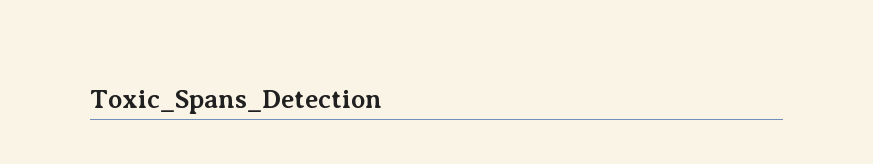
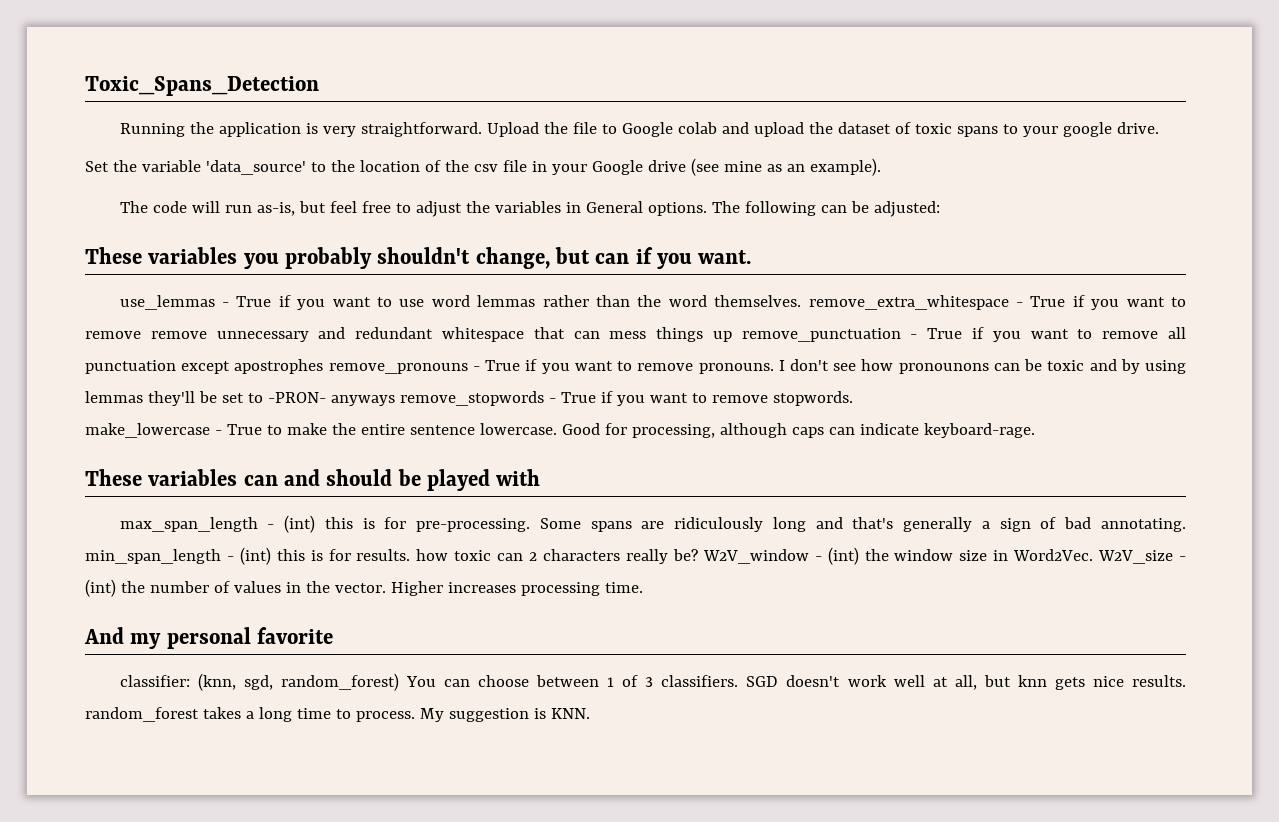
(382, 102) none -> [119,122,1159,137] [85,158,881,176] [119,201,940,217] [85,247,752,269] [119,295,1186,310] [85,327,1186,342] [85,359,1187,374] [85,391,853,406] [85,423,1035,438] [85,469,541,491] [119,515,1186,533] [85,547,1186,565] [85,579,643,597] [84,627,334,649] [119,673,1187,691] [85,707,590,722] // Running the application is very straightforward. Upload the file to Google colab and upload the dataset of toxic spans to your google drive. // Set the variable 'data_source' to the location of the csv file in your Google drive (see mine as an example). // The code will run as-is, but feel free to adjust the variables in General options. The following can be adjusted: // These variables you probably shouldn't change, but can if you want. // use_lemmas - True if you want to use word lemmas rather than the word themselves. remove_extra_whitespace - True if you want to remove remove unnecessary and redundant whitespace that can mess things up remove_punctuation - True if you want to remove all punctuation except apostrophes remove_pronouns - True if you want to remove pronouns. I don't see how pronounons can be toxic and by using lemmas they'll be set to -PRON- anyways remove_stopwords - True if you want to remove stopwords. // make_lowercase - True to make the entire sentence lowercase. Good for processing, although caps can indicate keyboard-rage. // These variables can and should be played with // max_span_length - (int) this is for pre-processing. Some spans are ridiculously long and that's generally a sign of bad annotating. min_span_length - (int) this is for results. how toxic can 2 characters really be? W2V_window - (int) the window size in Word2Vec. W2V_size - (int) the number of values in the vector. Higher increases processing time. // And my personal favorite // classifier: (knn, sgd, random_forest) You can choose between 1 of 3 classifiers. SGD doesn't work well at all, but knn gets nice results. random_forest takes a long time to process. My suggestion is KNN.

